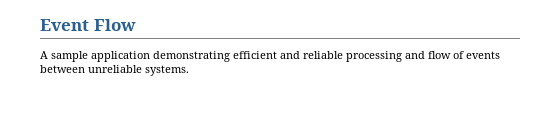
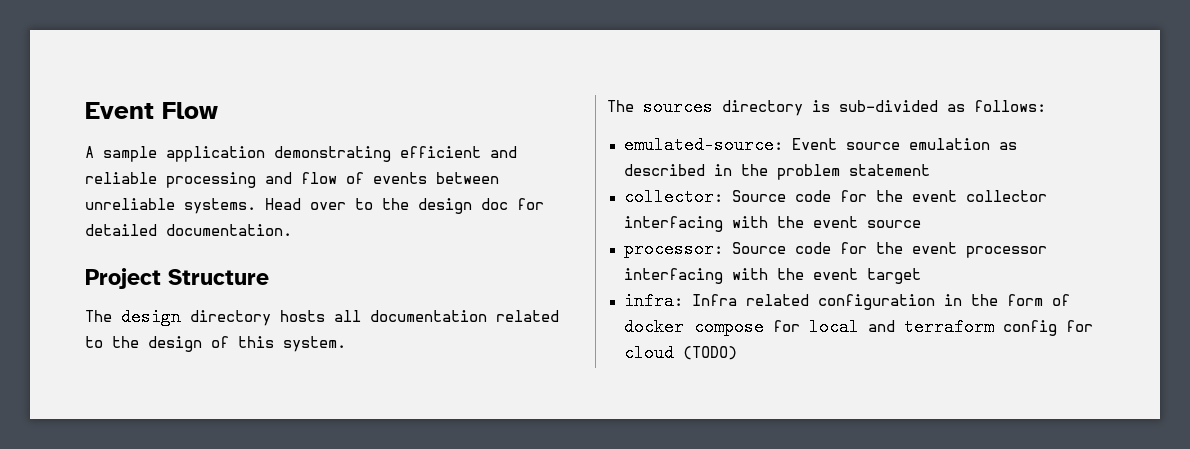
(189, 70) none -> [265,198,544,214] [85,224,292,236] [85,268,269,289] [85,308,559,326] [85,336,346,352] [607,98,1046,116] [623,136,1017,154] [623,164,930,180] [623,188,1047,206] [623,216,921,232] [623,240,1047,258] [623,268,921,284] [623,292,1070,310] [623,318,1093,336] [623,344,737,362] Head over to the design doc for detailed documentation. // Project Structure // The design directory hosts all documentation related to the design of this system. // The sources directory is sub-divided as follows: // emulated-source: Event source emulation as described in the problem statement // collector: Source code for the event collector interfacing with the event source // processor: Source code for the event processor interfacing with the event target // infra: Infra related configuration in the form of docker compose for local and terraform config for cloud (TODO)

